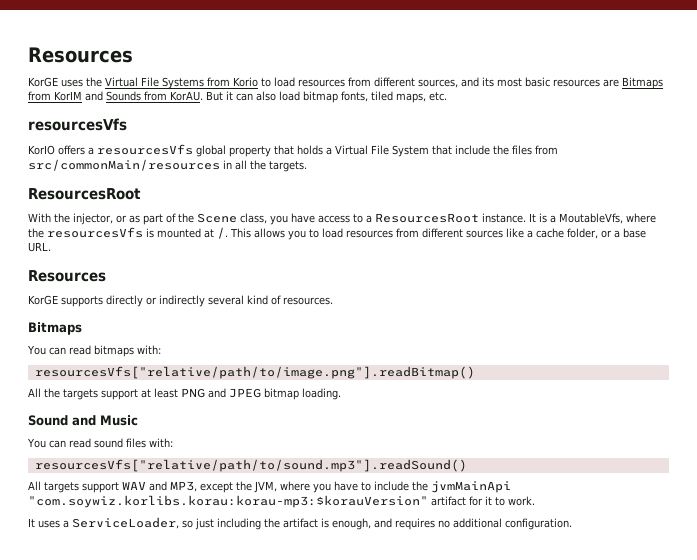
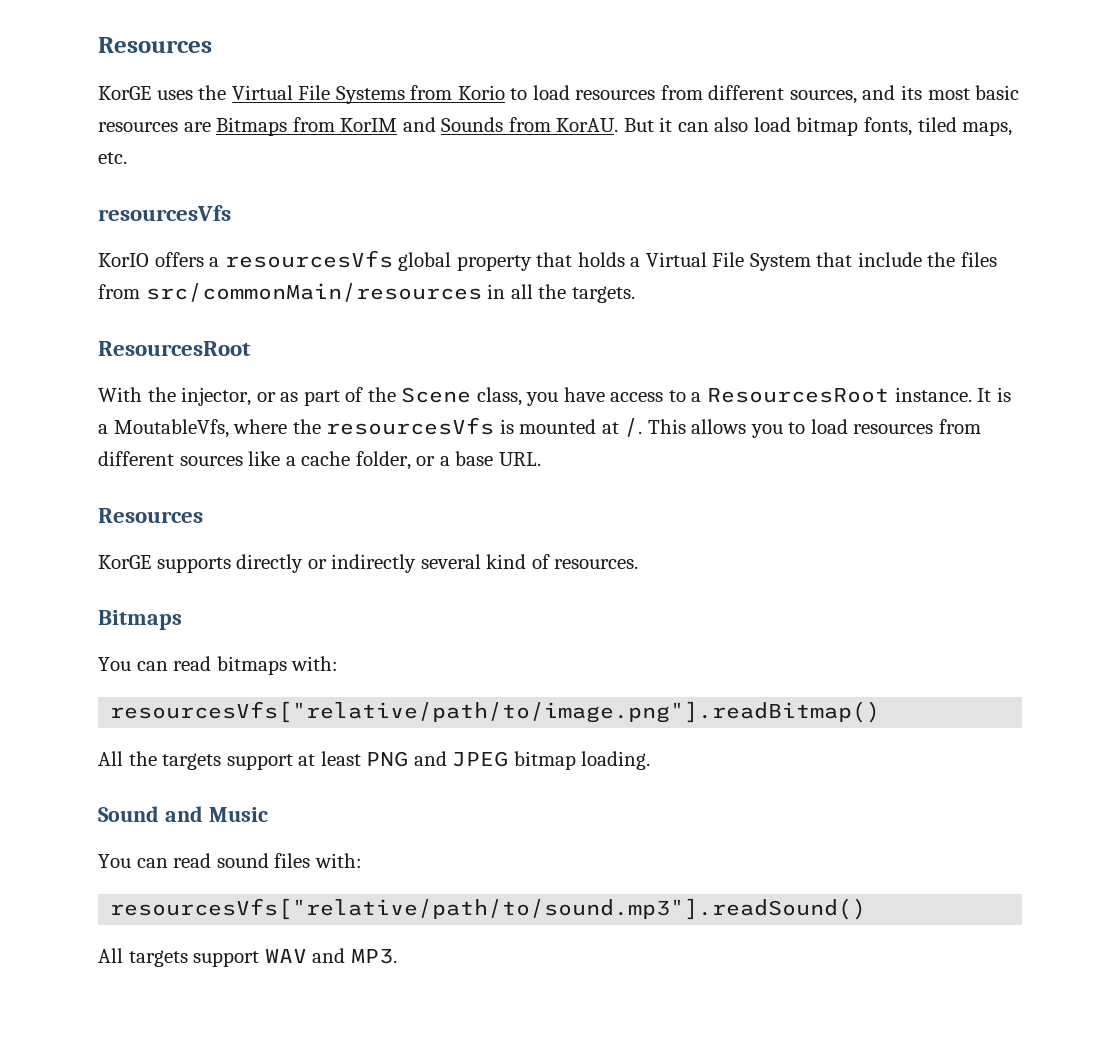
[170,481,511,493] [28,495,535,508] [28,517,572,530] MP3, except the JVM, where you have to include the jvmMainApi "com.soywiz.korlibs.korau:korau-mp3:$korauVersion" artifact for it to work. // It uses a ServiceLoader, so just including the artifact is enough, and requires no additional configuration. -> [350,949,397,964] MP3.

